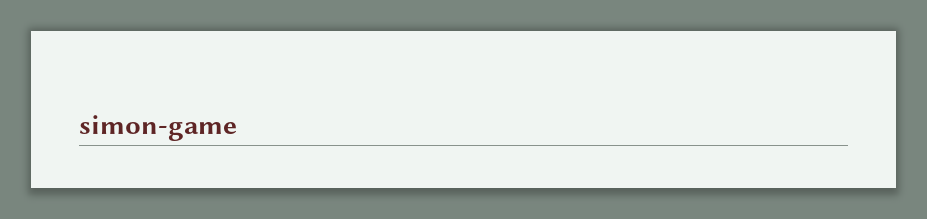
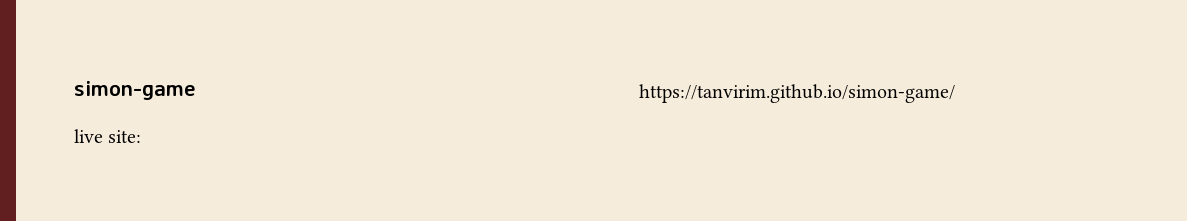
(237, 128) none -> [74,129,142,143] [639,84,955,103] // live site: // https://tanvirim.github.io/simon-game/

